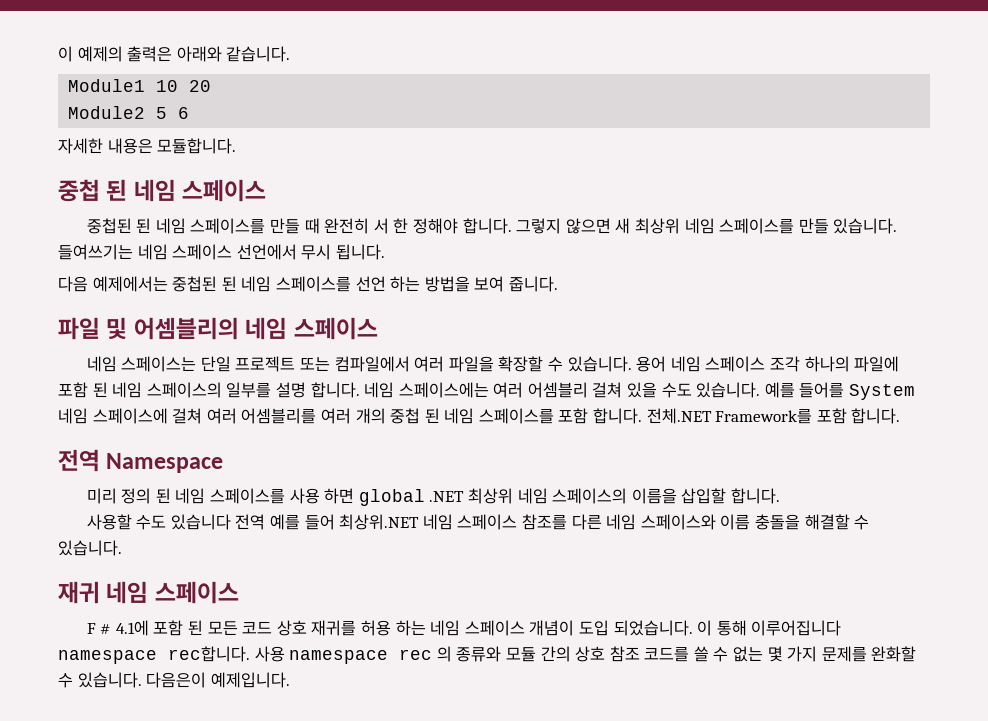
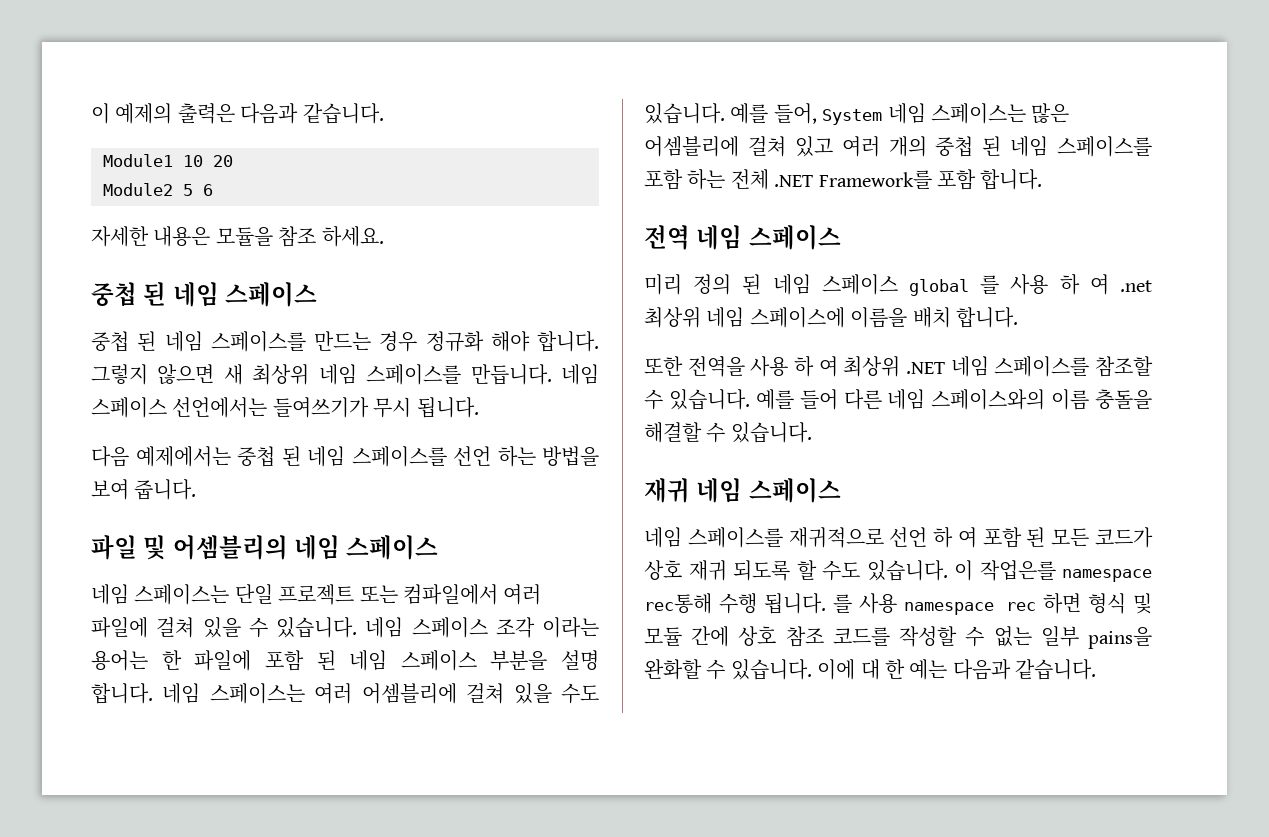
[176,46,222,62] 아래와 -> [240,103,299,124] 다음과
[157,138,237,154] 모듈합니다. -> [215,226,384,247] 모듈을 참조 하세요.
[86,218,459,234] 중첩된 된 네임 스페이스를 만들 때 완전히 서 한 정해야 -> [91,331,530,352] 중첩 된 네임 스페이스를 만드는 경우 정규화 해야
[798,218,898,234] [58,244,297,260] 만들 있습니다. 들여쓰기는 네임 스페이스 선언에서 -> [470,364,599,385] [91,397,369,418] 만듭니다. 네임 스페이스 선언에서는 들여쓰기가
[172,276,218,292] 중첩된 -> [237,446,275,467] 중첩
[448,356,667,372] 파일을 확장할 수 있습니다. 용어 -> [91,617,357,638] 파일에 걸쳐 있을 수 있습니다.
[804,356,850,372] 하나의 -> [542,617,599,638] [91,650,182,671] 이라는 용어는 한
[146,382,272,398] 스페이스의 일부를 -> [400,650,548,671] 스페이스 부분을
[398,382,588,398] 스페이스에는 여러 어셈블리 -> [209,683,457,704] 스페이스는 여러 어셈블리에
[799,382,845,398] 들어를 -> [773,103,817,124] 들어,
[92,408,317,424] 스페이스에 걸쳐 여러 어셈블리를 -> [931,103,1070,124] [644,136,833,157] 스페이스는 많은 어셈블리에 걸쳐 있고
[593,408,712,424] 합니다. 전체.NET -> [687,169,814,190] 하는 전체 .NET
[106,453,224,473] Namespace -> [696,225,841,250] 네임 스페이스
[210,488,780,506] [86,514,568,530] 스페이스를 사용 하면 global .NET 최상위 네임 스페이스의 이름을 삽입할 합니다. // 사용할 수도 있습니다 전역 예를 들어 최상위.NET 네임 스페이스 참조를 -> [821,274,1152,296] [644,307,1018,328] [644,356,1153,377] [644,389,838,410] 스페이스 global 를 사용 하 여 .net 최상위 네임 스페이스에 이름을 배치 합니다. // 또한 전역을 사용 하 여 최상위 .NET 네임 스페이스를 참조할 수 있습니다. 예를 들어
[640,514,716,530] 스페이스와 -> [931,389,1046,410] 스페이스와의
[86,620,842,636] [58,646,571,664] F # 4.1에 포함 된 모든 코드 상호 재귀를 허용 하는 네임 스페이스 개념이 도입 되었습니다. 이 통해 이루어집니다 namespace rec합니다. 사용 namespace rec 의 종류와 모듈 간의 -> [644,527,1153,548] [644,560,1152,582] [644,593,1152,615] [644,626,730,647] 네임 스페이스를 재귀적으로 선언 하 여 포함 된 모든 코드가 상호 재귀 되도록 할 수도 있습니다. 이 작업은를 namespace rec통해 수행 됩니다. 를 사용 namespace rec 하면 형식 및 모듈 간에
[693,646,709,662] 쓸 -> [899,626,958,647] 작성할
[767,646,917,662] [58,672,290,688] 몇 가지 문제를 완화할 수 있습니다. 다음은이 예제입니다. -> [1040,626,1152,649] [644,659,1097,680] 일부 pains을 완화할 수 있습니다. 이에 대 한 예는 다음과 같습니다.

